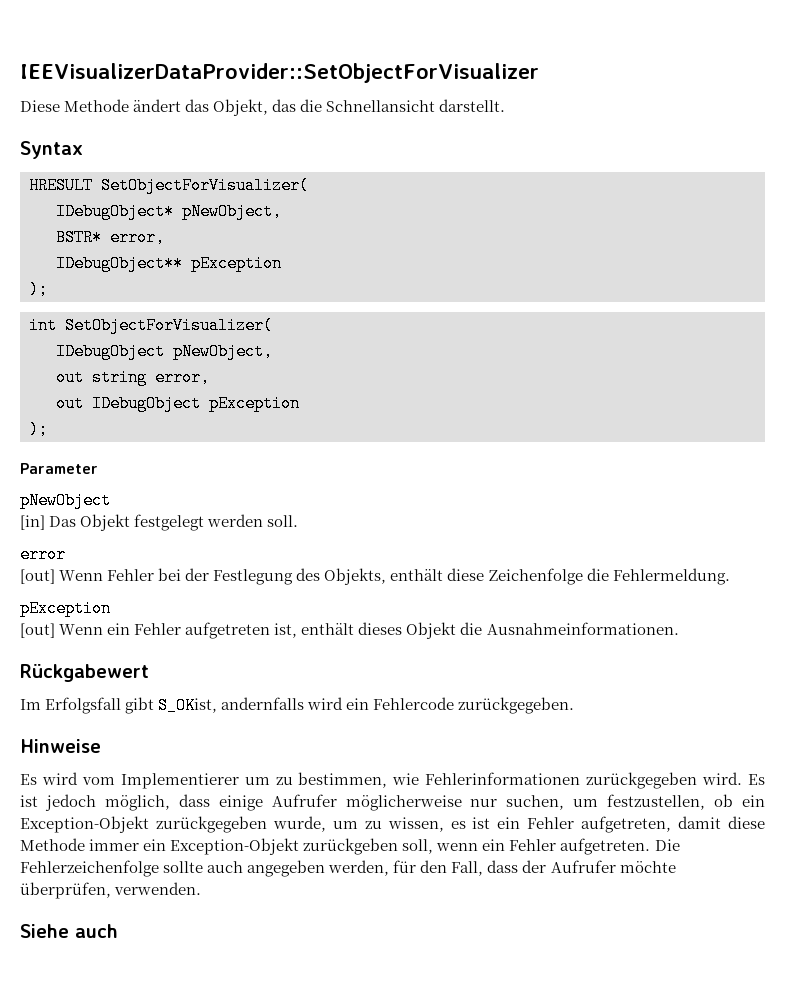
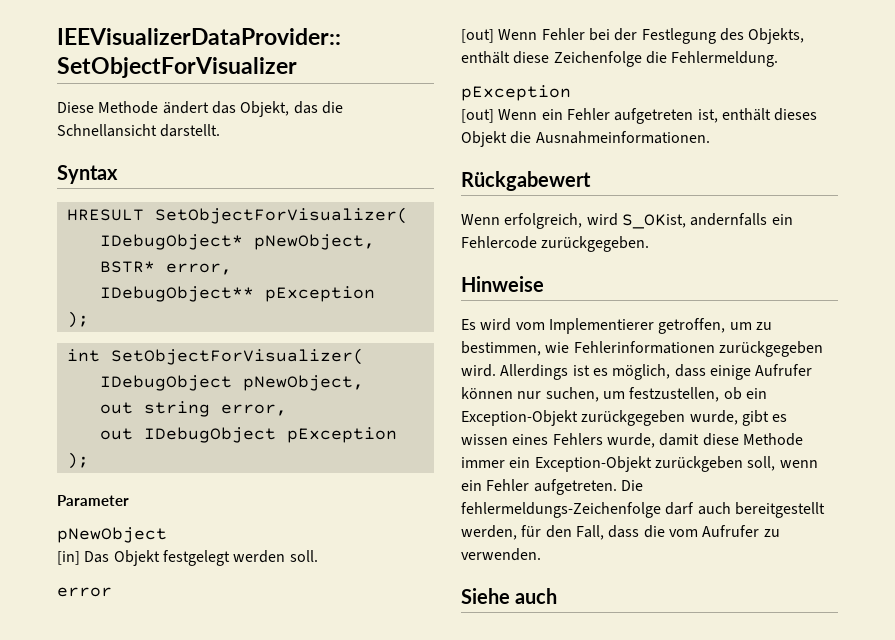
[20,697,155,714] Im Erfolgsfall gibt -> [461,213,618,229] Wenn erfolgreich, wird
[307,697,344,710] wird -> (768, 219) none
(239, 781) none -> [658,318,726,334] getroffen,
[748,774,765,785] [20,794,96,811] Es ist jedoch -> [500,364,608,380] Allerdings ist es
[345,795,462,811] möglicherweise -> [461,387,513,399] können
[332,816,672,833] um zu wissen, es ist ein Fehler aufgetreten, -> [741,410,788,426] [461,433,655,448] gibt es wissen eines Fehlers wurde,
[20,860,326,877] Fehlerzeichenfolge sollte auch angegeben -> [461,502,825,518] fehlermeldungs-Zeichenfolge darf auch bereitgestellt
[522,860,676,873] [20,882,111,899] der Aufrufer möchte überprüfen, -> [643,525,780,538] die vom Aufrufer zu

